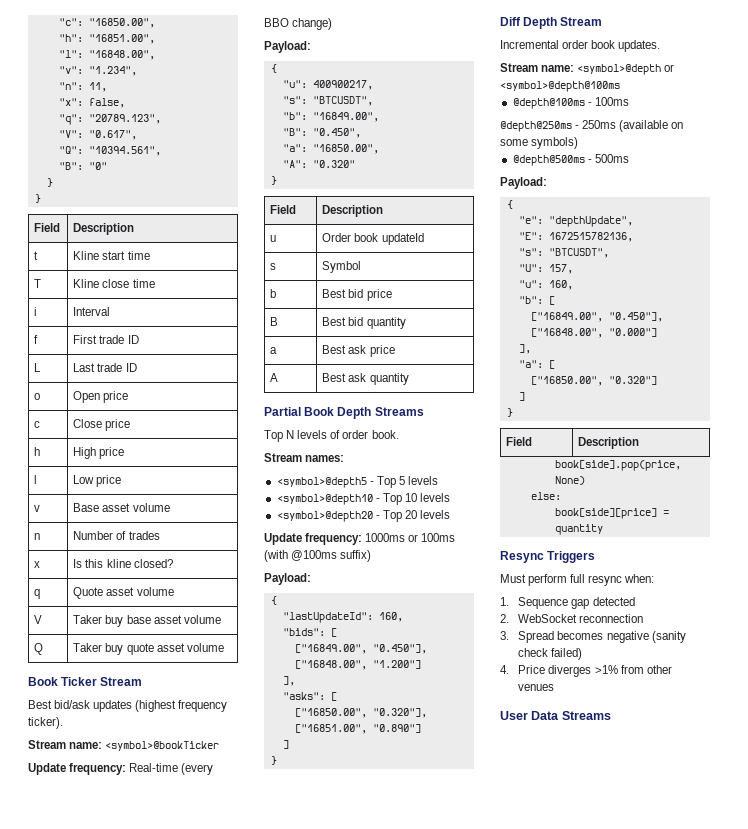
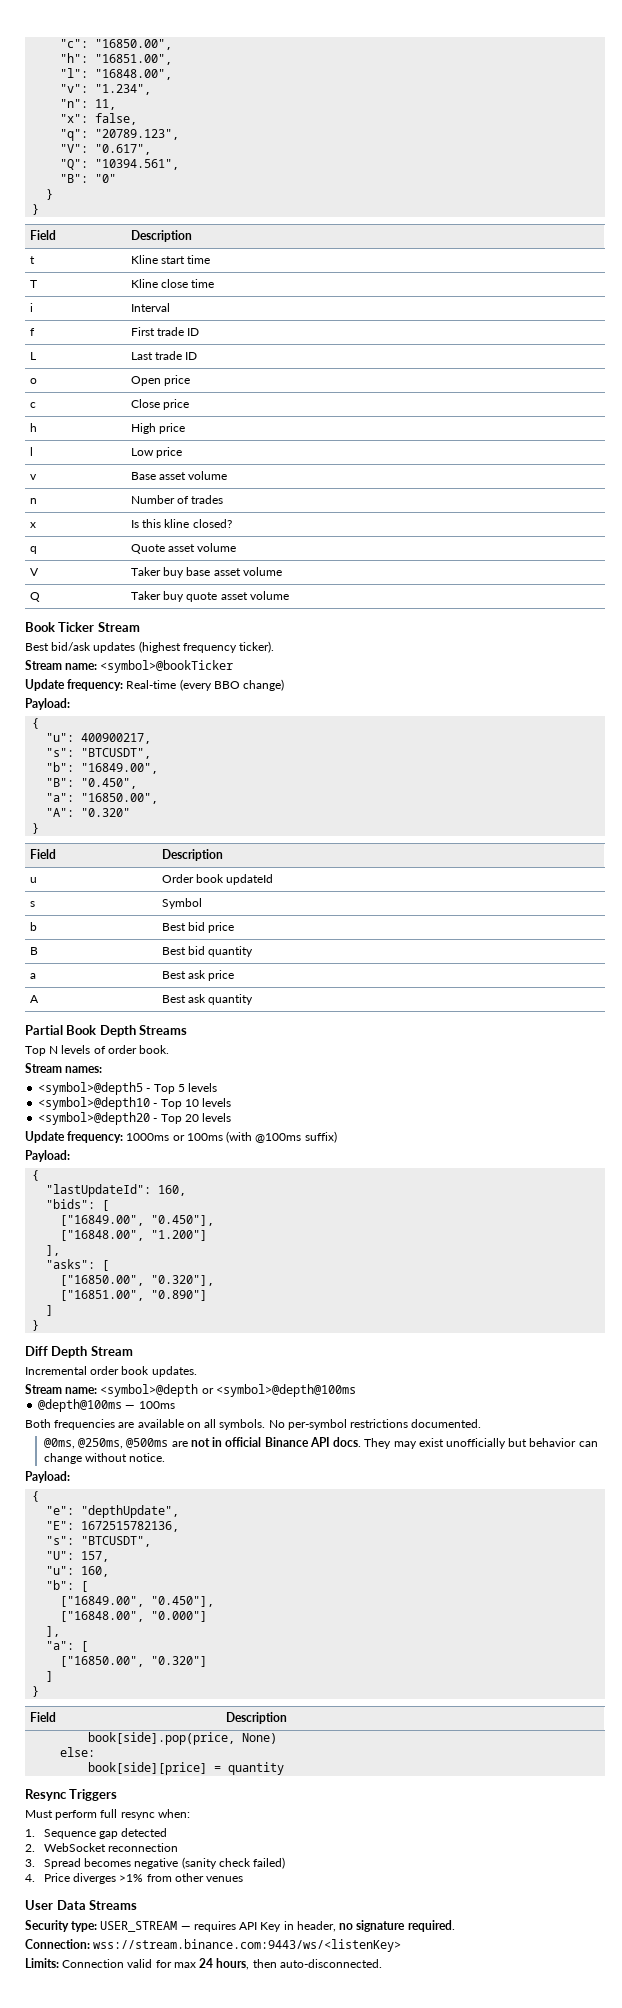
[587,102,592,106] - -> [125,1405,136,1409] —
[500,120,684,132] [500,137,579,149] [512,154,629,166] @depth@250ms - 250ms (available on some symbols) // @depth@500ms - 500ms -> [25,1419,482,1430] [43,1437,598,1449] [43,1453,166,1464] Both frequencies are available on all symbols. No per-symbol restrictions documented. // @0ms, @250ms, @500ms are not in official Binance API docs. They may exist unofficially but behavior can change without notice.
(611, 715) none -> [25,1920,455,1932] [25,1939,402,1952] [25,1958,382,1970] // Security type: USER_STREAM — requires API Key in header, no signature required. // Connection: wss://stream.binance.com:9443/ws/<listenKey> // Limits: Connection valid for max 24 hours, then auto-disconnected.

